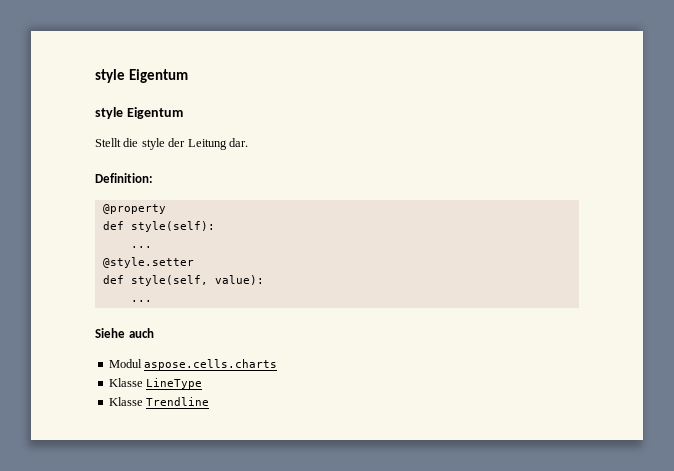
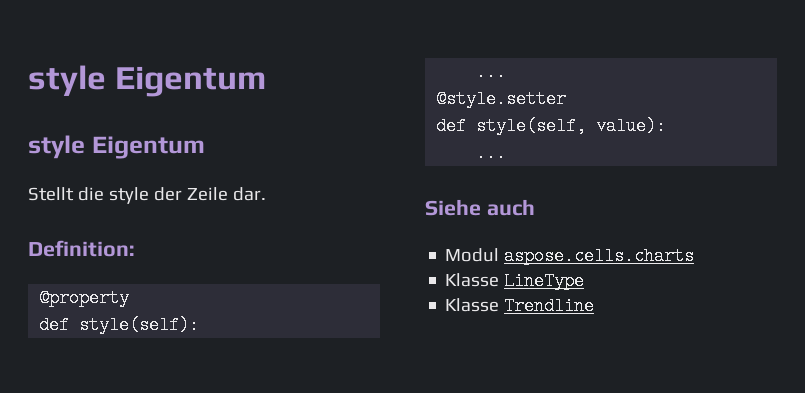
[187,139,227,150] Leitung -> [186,187,228,201] Zeile

